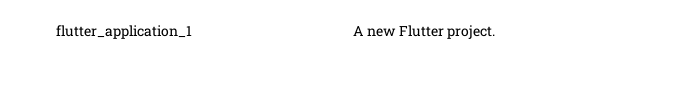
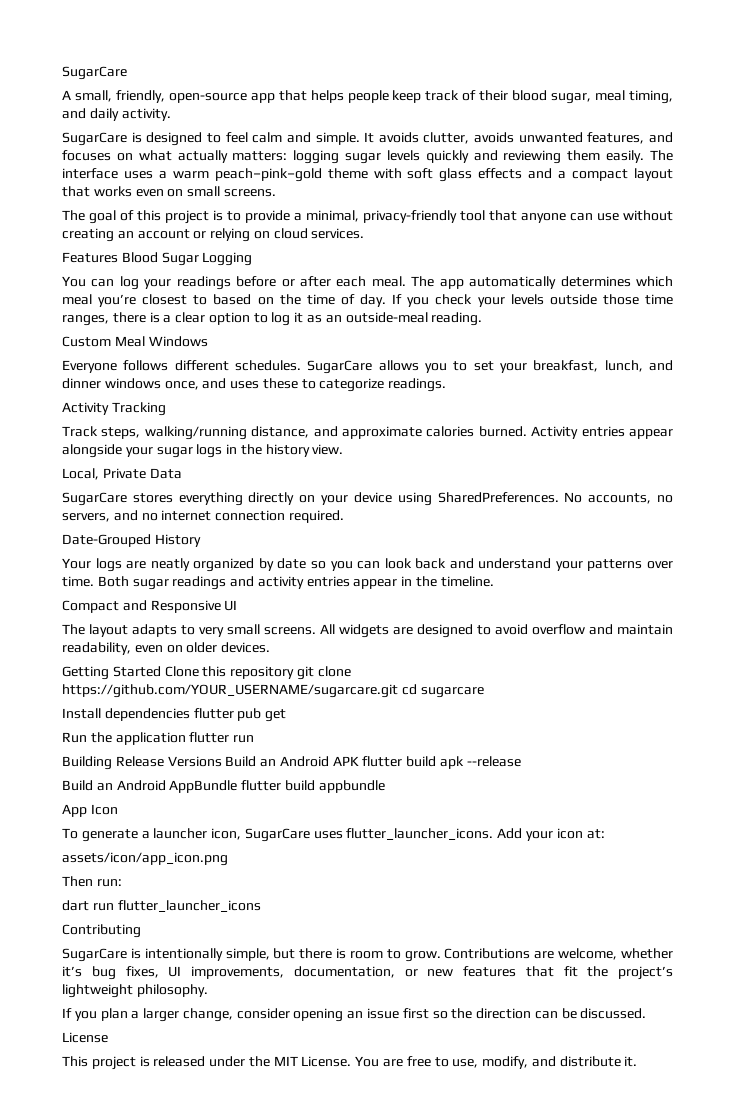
[56,25,192,39] flutter_application_1 -> [62,66,127,80] SugarCare
[366,25,496,39] new Flutter project. -> [74,90,673,104] [62,108,171,121] [62,132,673,146] [62,150,673,164] [62,168,673,182] [62,186,276,197] [62,210,673,224] [62,228,365,242] [62,252,253,266] [62,276,674,290] [62,294,674,307] [62,312,483,326] [62,336,208,347] [62,360,673,374] [62,378,447,392] [62,402,166,416] [62,426,673,440] [62,444,344,458] [62,468,182,480] [62,492,673,506] [62,510,344,523] [62,534,201,547] [62,558,673,572] [62,576,494,590] [62,600,238,613] [62,624,673,638] [62,642,271,655] [62,666,351,680] [62,684,484,698] [62,708,287,722] [62,732,255,745] [62,756,521,770] [62,780,385,793] [62,804,118,817] [62,828,605,842] [62,852,228,866] [62,876,122,887] [62,900,261,912] [62,924,141,938] [62,948,674,962] [62,966,673,980] [62,984,208,998] [62,1008,647,1022] [62,1032,108,1043] [62,1056,638,1070] small, friendly, open-source app that helps people keep track of their blood sugar, meal timing, and daily activity. // SugarCare is designed to feel calm and simple. It avoids clutter, avoids unwanted features, and focuses on what actually matters: logging sugar levels quickly and reviewing them easily. The interface uses a warm peach–pink–gold theme with soft glass effects and a compact layout that works even on small screens. // The goal of this project is to provide a minimal, privacy-friendly tool that anyone can use without creating an account or relying on cloud services. // Features Blood Sugar Logging // You can log your readings before or after each meal. The app automatically determines which meal you’re closest to based on the time of day. If you check your levels outside those time ranges, there is a clear option to log it as an outside-meal reading. // Custom Meal Windows // Everyone follows different schedules. SugarCare allows you to set your breakfast, lunch, and dinner windows once, and uses these to categorize readings. // Activity Tracking // Track steps, walking/running distance, and approximate calories burned. Activity entries appear alongside your sugar logs in the history view. // Local, Private Data // SugarCare stores everything directly on your device using SharedPreferences. No accounts, no servers, and no internet connection required. // Date-Grouped History // Your logs are neatly organized by date so you can look back and understand your patterns over time. Both sugar readings and activity entries appear in the timeline. // Compact and Responsive UI // The layout adapts to very small screens. All widgets are designed to avoid overflow and maintain readability, even on older devices. // Getting Started Clone this repository git clone https://github.com/YOUR_USERNAME/sugarcare.git cd sugarcare // Install dependencies flutter pub get // Run the application flutter run // Building Release Versions Build an Android APK flutter build apk --release // Build an Android AppBundle flutter build appbundle // App Icon // To generate a launcher icon, SugarCare uses flutter_launcher_icons. Add your icon at: // assets/icon/app_icon.png // Then run: // dart run flutter_launcher_icons // Contributing // SugarCare is intentionally simple, but there is room to grow. Contributions are welcome, whether it’s bug fixes, UI improvements, documentation, or new features that fit the project’s lightweight philosophy. // If you plan a larger change, consider opening an issue first so the direction can be discussed. // License // This project is released under the MIT License. You are free to use, modify, and distribute it.

